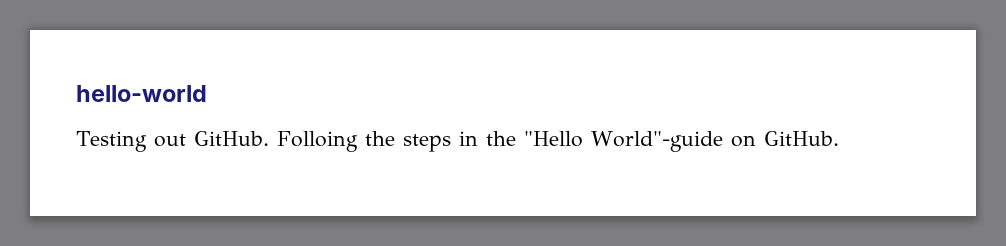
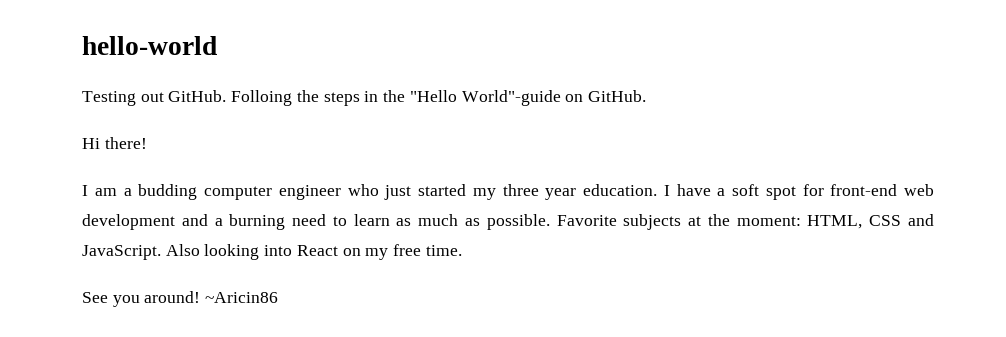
(839, 138) none -> [82,137,147,149] [82,184,934,200] [82,214,935,230] [82,244,462,260] [82,291,279,307] // Hi there! // I am a budding computer engineer who just started my three year education. I have a soft spot for front-end web development and a burning need to learn as much as possible. Favorite subjects at the moment: HTML, CSS and JavaScript. Also looking into React on my free time. // See you around! ~Aricin86

